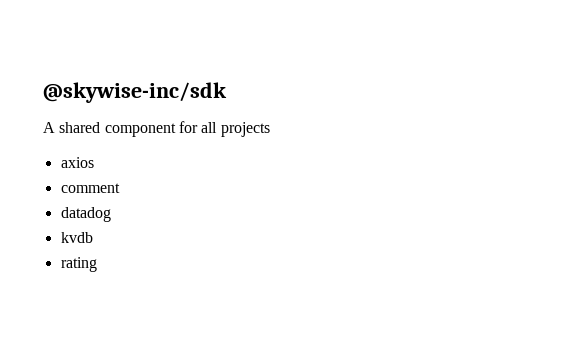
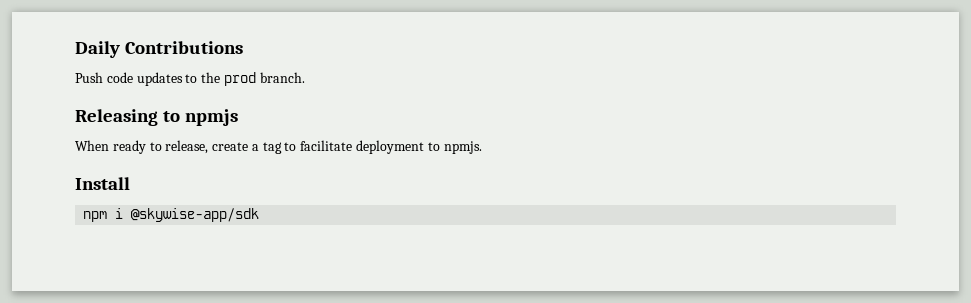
[43,82,227,103] [43,121,270,137] [60,157,94,168] [60,183,120,193] [60,207,111,222] [60,232,93,243] [60,257,97,272] @skywise-inc/sdk // A shared component for all projects // axios // comment // datadog // kvdb // rating -> [75,41,244,58] [75,72,305,86] [75,109,239,126] [75,140,482,154] [75,177,130,190] [83,208,260,222] Daily Contributions // Push code updates to the prod branch. // Releasing to npmjs // When ready to release, create a tag to facilitate deployment to npmjs. // Install // npm i @skywise-app/sdk

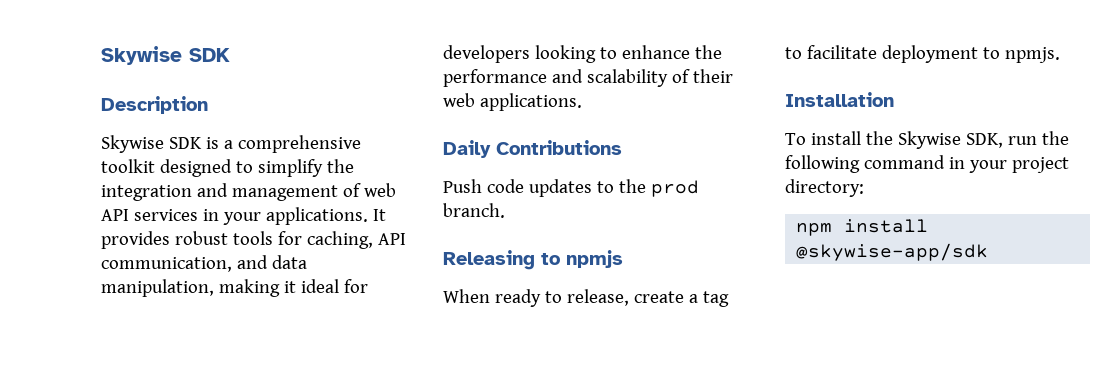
(75, 49) none -> [101,46,230,65] [101,96,208,114] [101,135,361,153] [101,159,354,177] [101,183,396,201] [101,207,386,225] [101,231,406,249] [101,255,307,272] [101,279,368,297] [443,45,722,63] [443,69,733,87] [443,93,582,111] Skywise SDK // Description // Skywise SDK is a comprehensive toolkit designed to simplify the integration and management of web API services in your applications. It provides robust tools for caching, API communication, and data manipulation, making it ideal for developers looking to enhance the performance and scalability of their web applications. //
[75,177,130,190] Install -> [785,92,894,107] [785,131,1069,149] [785,155,1069,173] [785,179,864,197] Installation // To install the Skywise SDK, run the following command in your project directory:
[115,208,124,219] i -> [844,219,929,233] install

